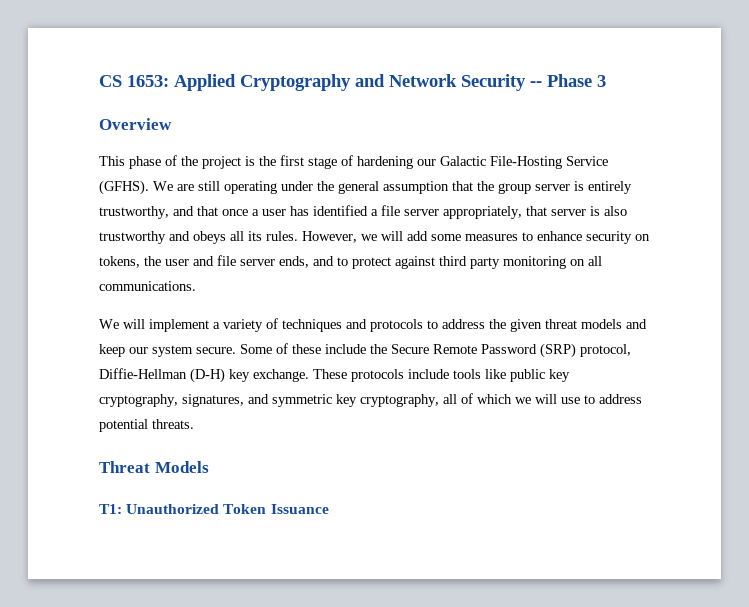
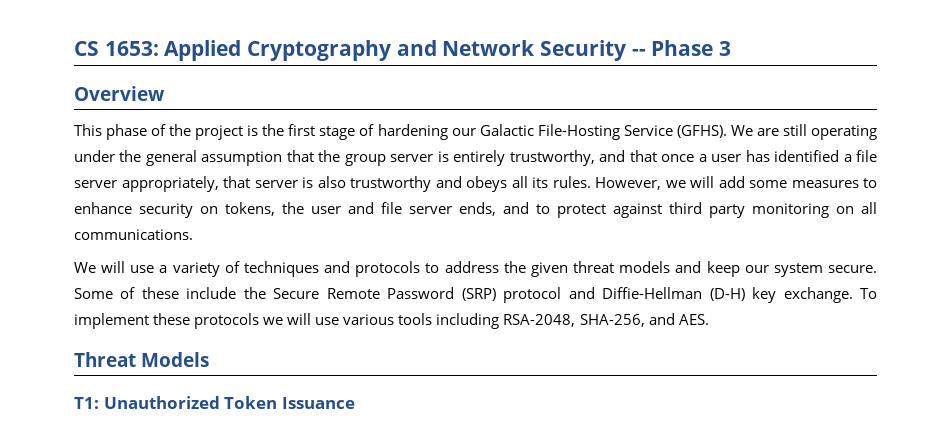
[149,319,209,332] implement -> [130,265,155,273] use
[580,344,631,357] protocol, -> [503,287,595,303] protocol and
[313,369,570,382] [99,393,642,407] [99,419,194,432] These protocols include tools like public key cryptography, signatures, and symmetric key cryptography, all of which we will use to address potential threats. -> [860,288,878,299] [74,313,709,329] To implement these protocols we will use various tools including RSA-2048, SHA-256, and AES.

